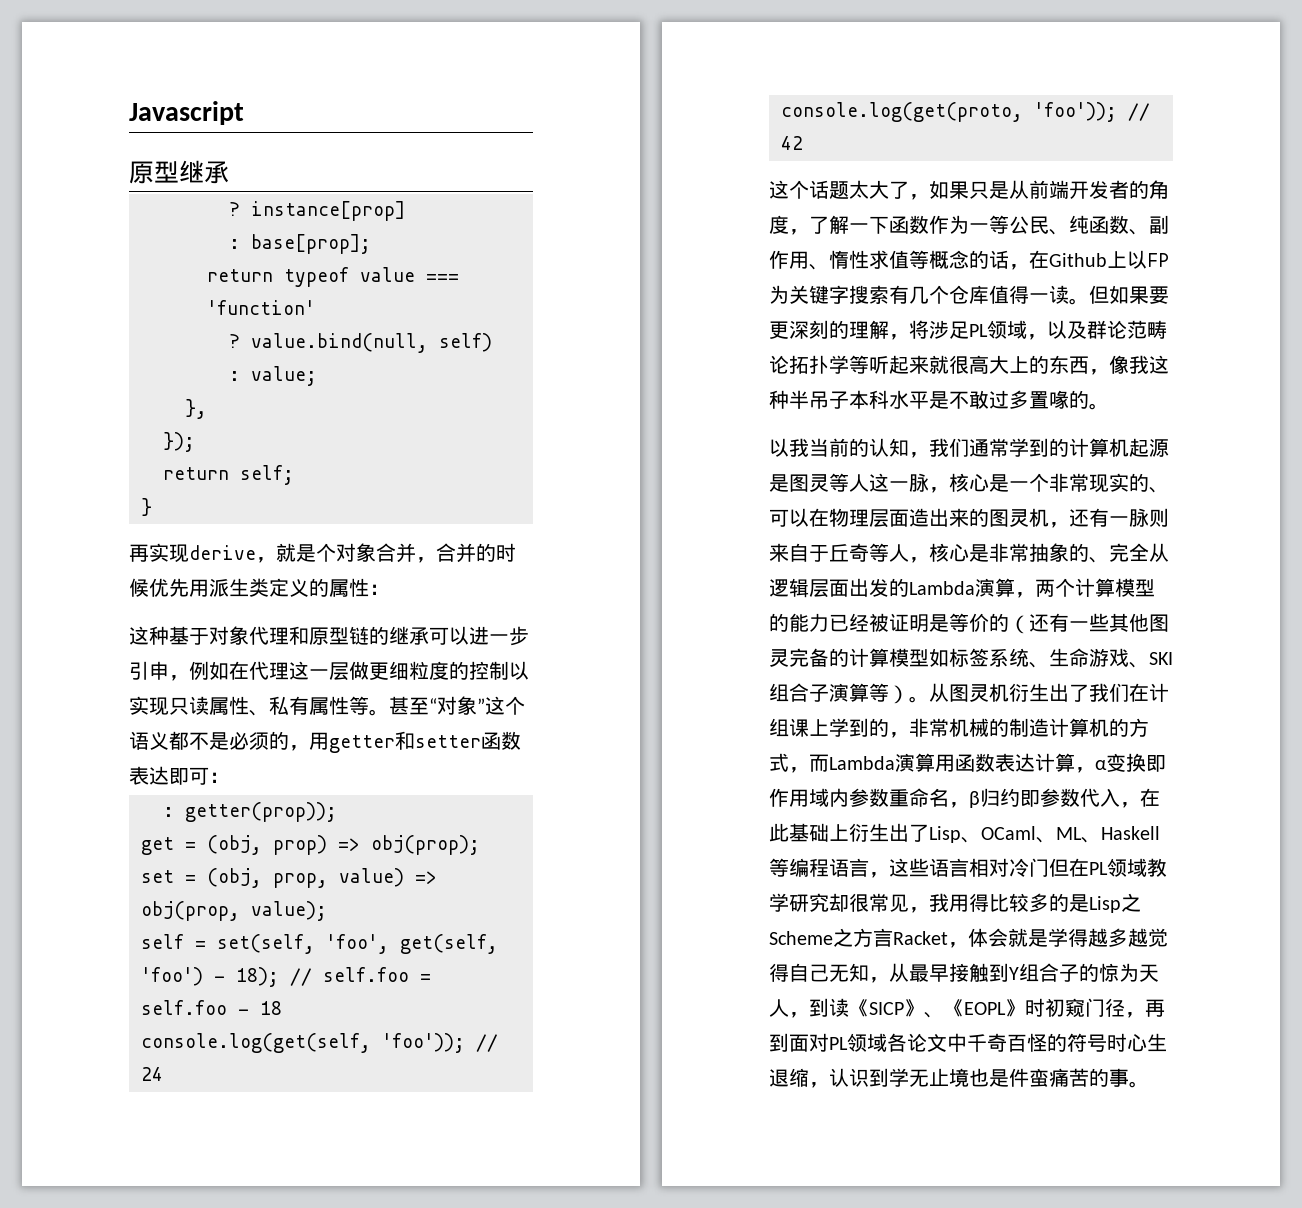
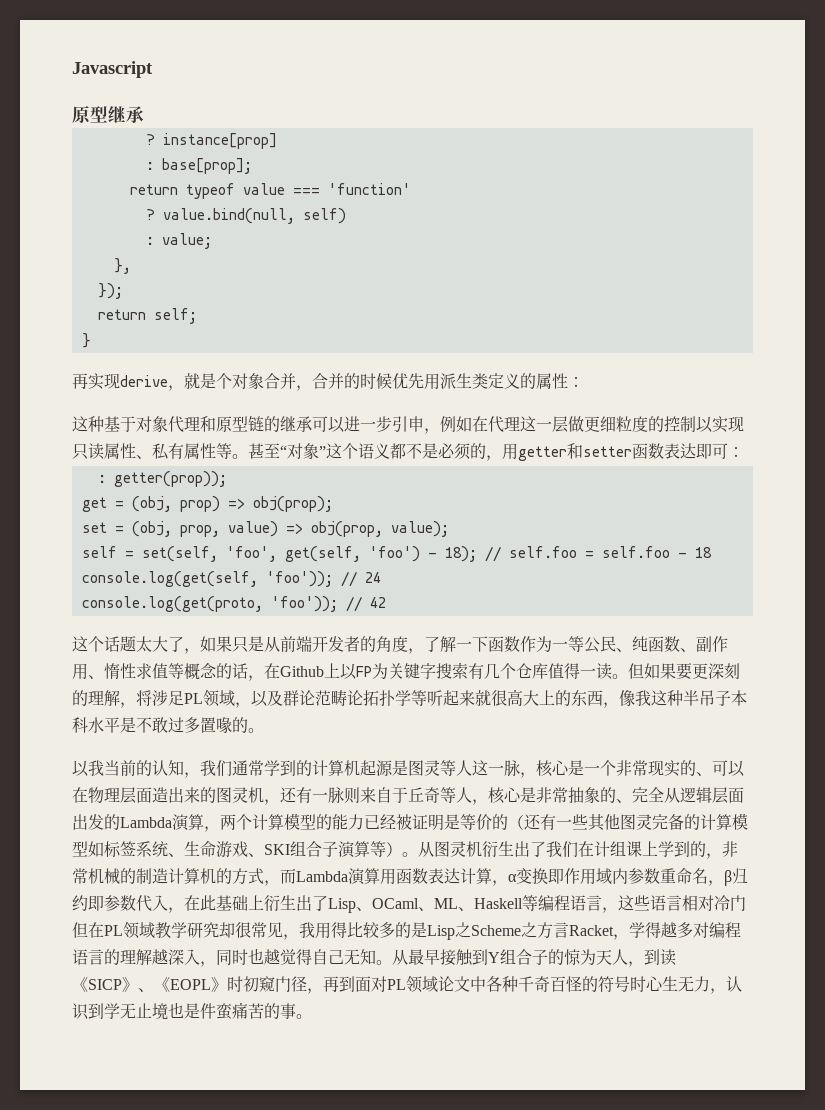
[968,928,1128,947] 体会就是学得越多 -> [629,922,741,938] [72,948,264,967] 学得越多对编程语言的理解越深入，同时也
[869,977,889,983] ， -> [376,960,392,965] 。
[887,1033,967,1052] 各论文中 -> [438,976,518,992] 论文中各种
[769,1068,809,1087] 退缩 -> [678,976,710,992] 无力

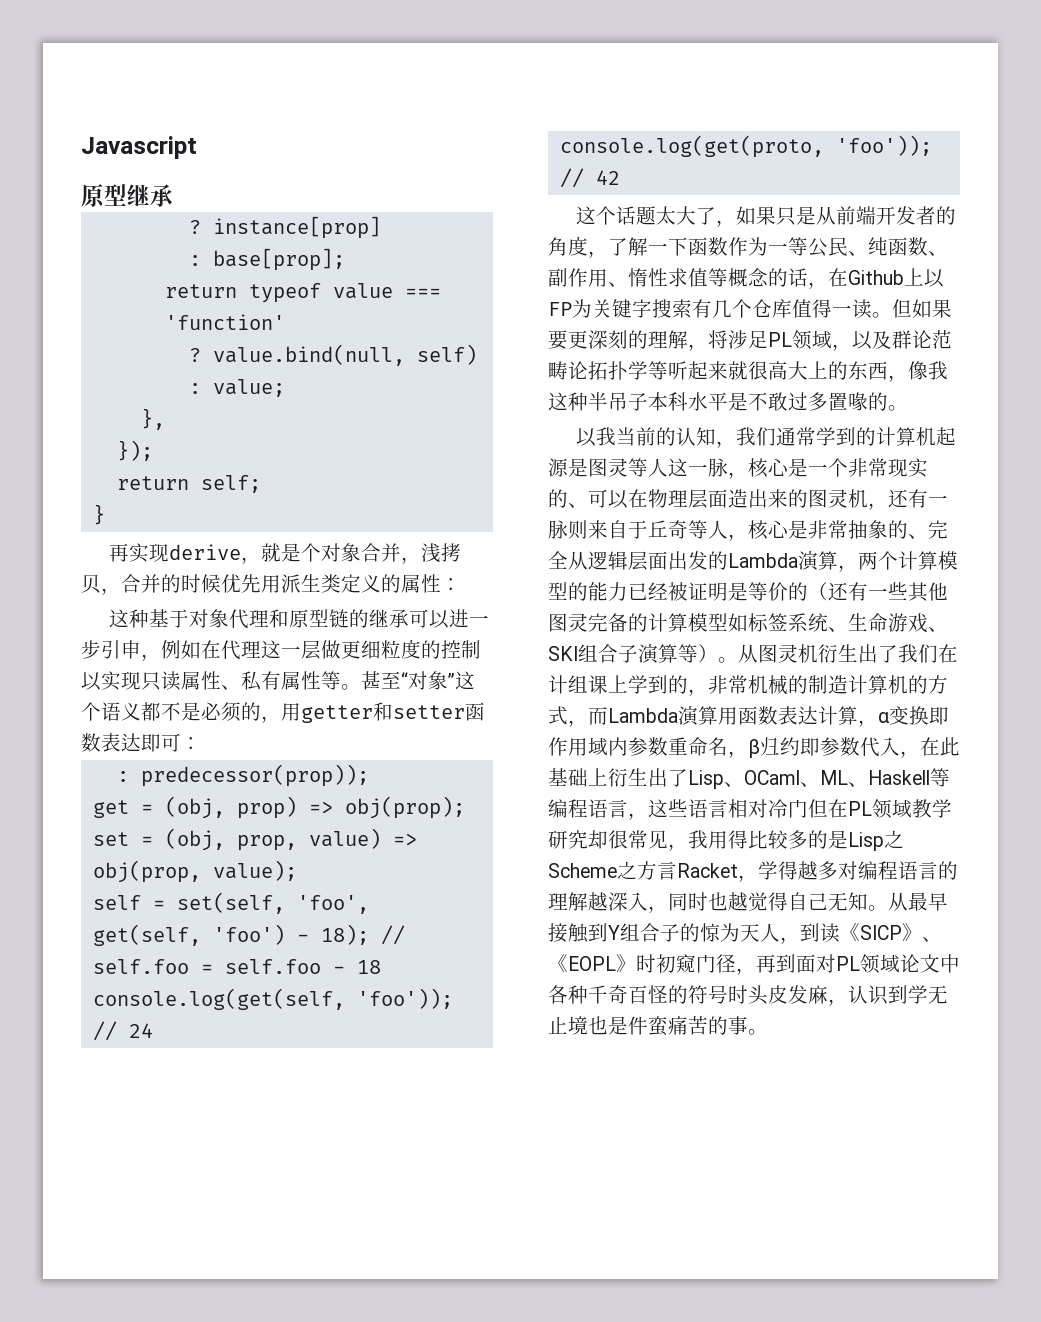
(312, 388) none -> [421,543,462,563] [81,574,121,595] 浅拷贝，
[113,471,227,487] getter(prop)); -> [140,764,369,787] predecessor(prop));
[646,976,710,992] 心生无力 -> [748,985,828,1005] 头皮发麻

